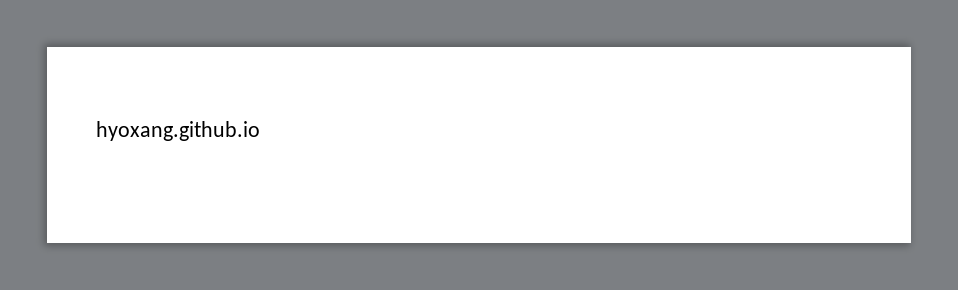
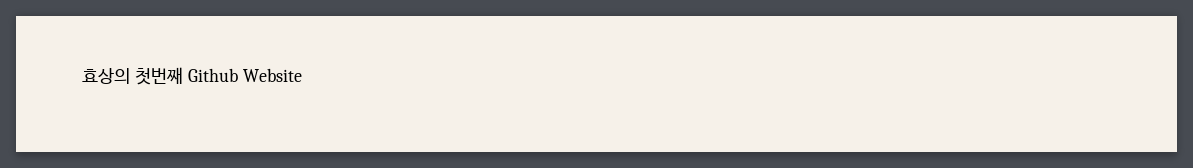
[96,121,260,141] hyoxang.github.io -> [82,67,302,85] 효상의 첫번째 Github Website

